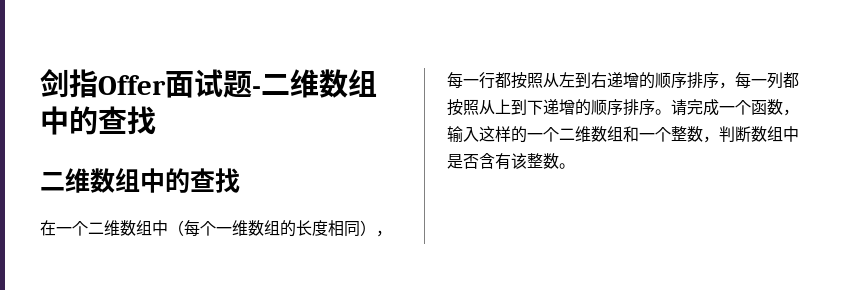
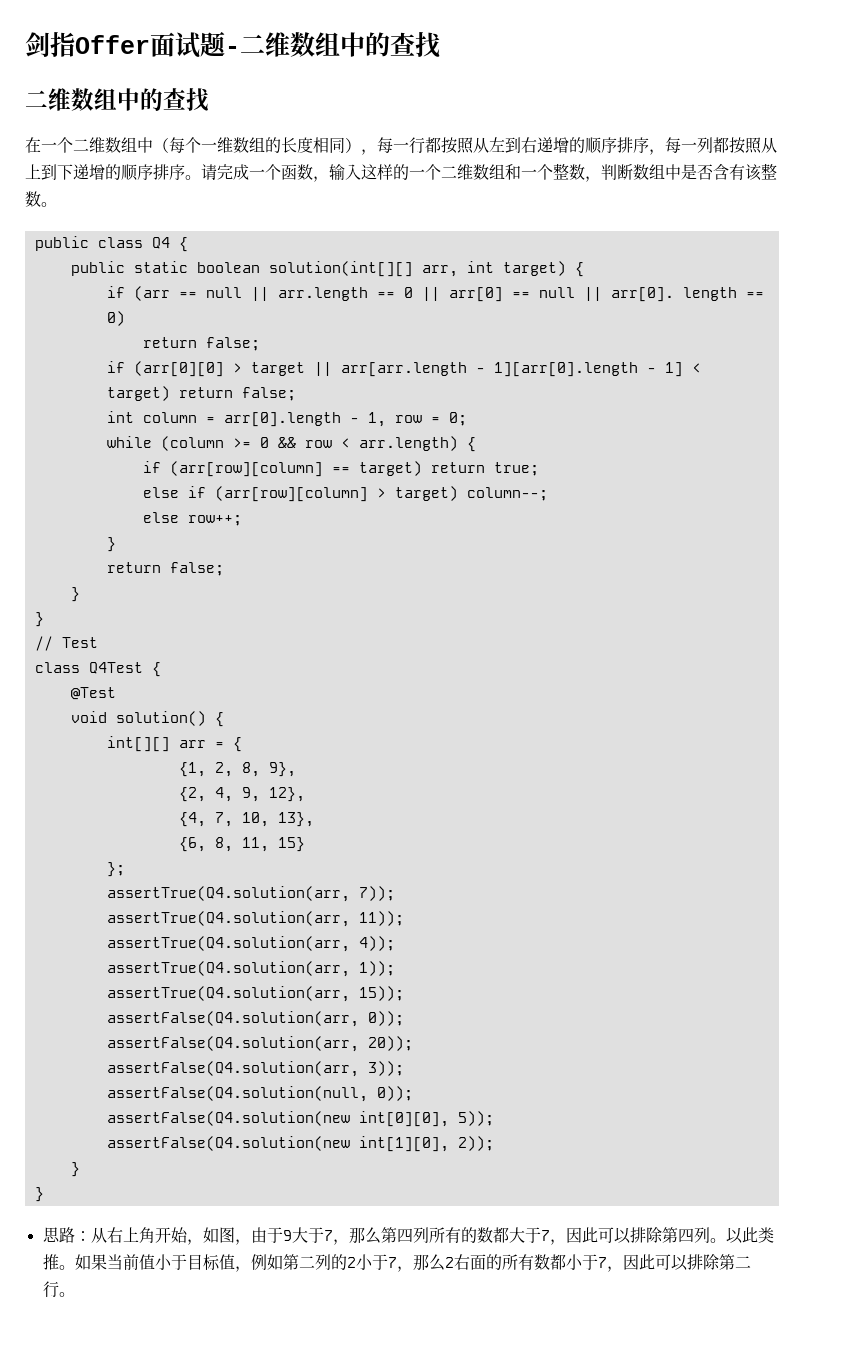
(575, 166) none -> [34,236,188,252] [70,261,584,277] [106,286,764,302] [106,311,125,326] [142,337,260,351] [106,361,701,377] [106,386,296,401] [106,411,467,427] [106,436,476,452] [142,461,539,477] [142,486,548,502] [142,512,242,526] [106,537,116,552] [106,562,224,576] [70,587,80,602] [34,612,44,627] [34,636,98,651] [34,662,161,677] [70,687,116,700] [70,711,224,727] [106,736,242,752] [178,762,296,777] [178,787,305,802] [178,812,314,827] [178,837,305,852] [106,862,125,877] [106,886,395,902] [106,911,404,927] [106,936,395,952] [106,961,395,977] [106,986,404,1002] [106,1011,404,1027] [106,1036,413,1052] [106,1061,404,1077] [106,1086,413,1102] [106,1111,494,1127] [106,1136,494,1152] [70,1162,80,1177] [34,1187,44,1202] [42,1227,774,1245] [42,1254,751,1272] [42,1281,75,1298] // public class Q4 { // public static boolean solution(int[][] arr, int target) { // if (arr == null || arr.length == 0 || arr[0] == null || arr[0]. length == 0) // return false; // if (arr[0][0] > target || arr[arr.length - 1][arr[0].length - 1] < target) return false; // int column = arr[0].length - 1, row = 0; // while (column >= 0 && row < arr.length) { // if (arr[row][column] == target) return true; // else if (arr[row][column] > target) column--; // else row++; // } // return false; // } // } // // Test // class Q4Test { // @Test // void solution() { // int[][] arr = { // {1, 2, 8, 9}, // {2, 4, 9, 12}, // {4, 7, 10, 13}, // {6, 8, 11, 15} // }; // assertTrue(Q4.solution(arr, 7)); // assertTrue(Q4.solution(arr, 11)); // assertTrue(Q4.solution(arr, 4)); // assertTrue(Q4.solution(arr, 1)); // assertTrue(Q4.solution(arr, 15)); // assertFalse(Q4.solution(arr, 0)); // assertFalse(Q4.solution(arr, 20)); // assertFalse(Q4.solution(arr, 3)); // assertFalse(Q4.solution(null, 0)); // assertFalse(Q4.solution(new int[0][0], 5)); // assertFalse(Q4.solution(new int[1][0], 2)); // } // } // 思路：从右上角开始，如图，由于9大于7，那么第四列所有的数都大于7，因此可以排除第四列。以此类推。如果当前值小于目标值，例如第二列的2小于7，那么2右面的所有数都小于7，因此可以排除第二行。

